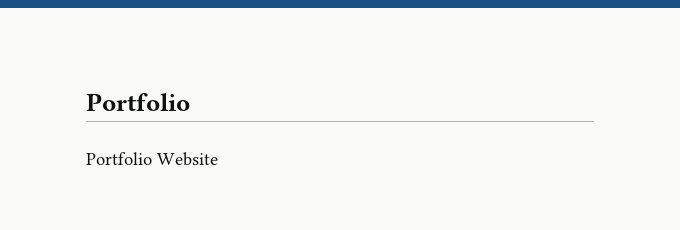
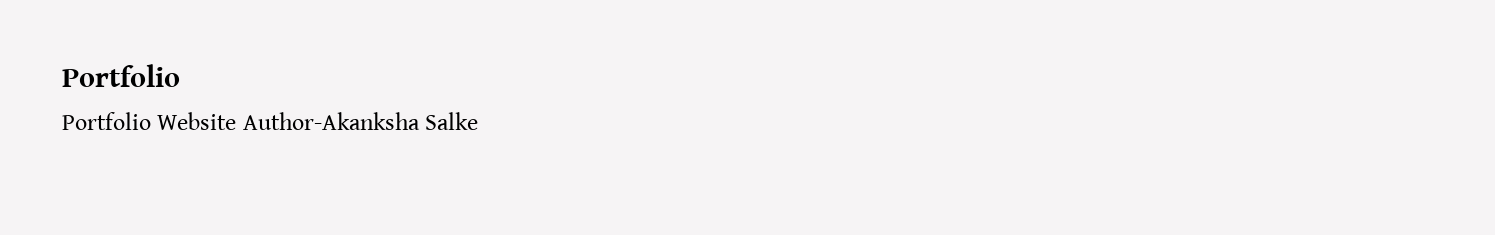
(218, 159) none -> [242,112,479,130] Author-Akanksha Salke

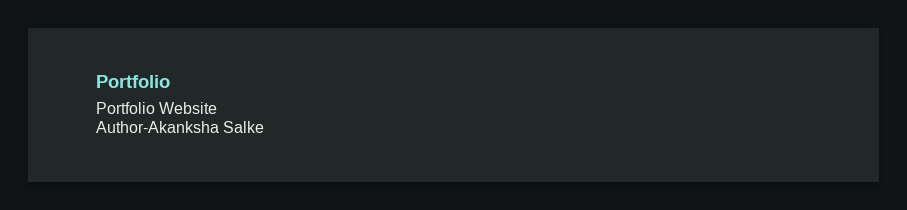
(237, 121) none -> (218, 108) //

